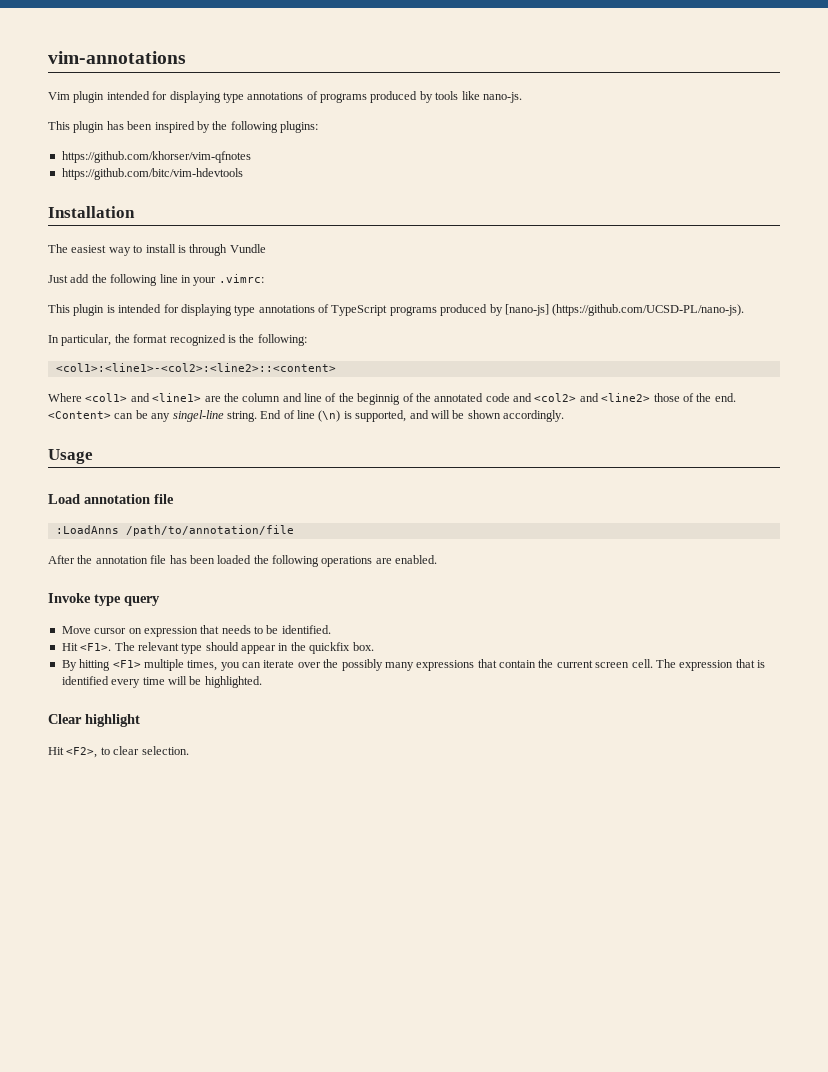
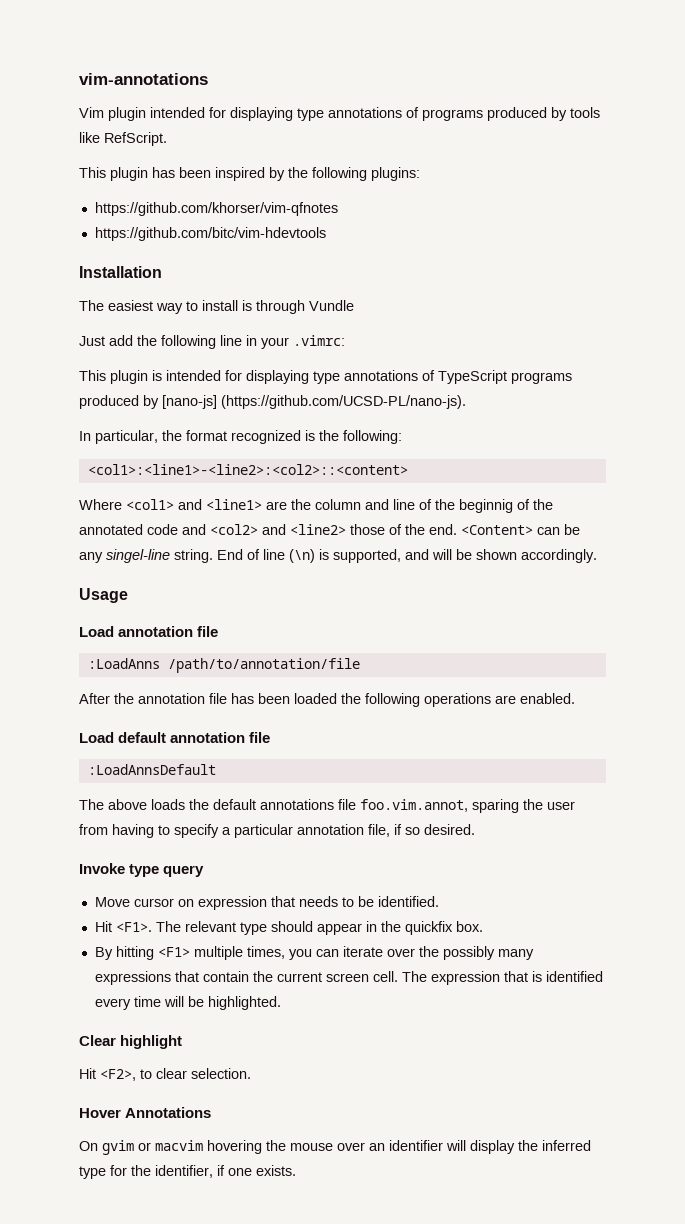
[482,92,522,103] nano-js. -> [104,132,167,146] RefScript.
[55,363,336,372] <col1>:<line1>-<col2>:<line2>::<content> -> [87,464,408,475] <col1>:<line1>-<line2>:<col2>::<content>
(438, 559) none -> [79,732,271,743] [87,764,216,775] [79,799,575,813] [79,824,475,838] // Load default annotation file // :LoadAnnsDefault // The above loads the default annotations file foo.vim.annot, sparing the user from having to specify a particular annotation file, if so desired.
(189, 750) none -> [79,1107,212,1118] [79,1140,591,1155] [79,1165,296,1179] // Hover Annotations // On gvim or macvim hovering the mouse over an identifier will display the inferred type for the identifier, if one exists.

